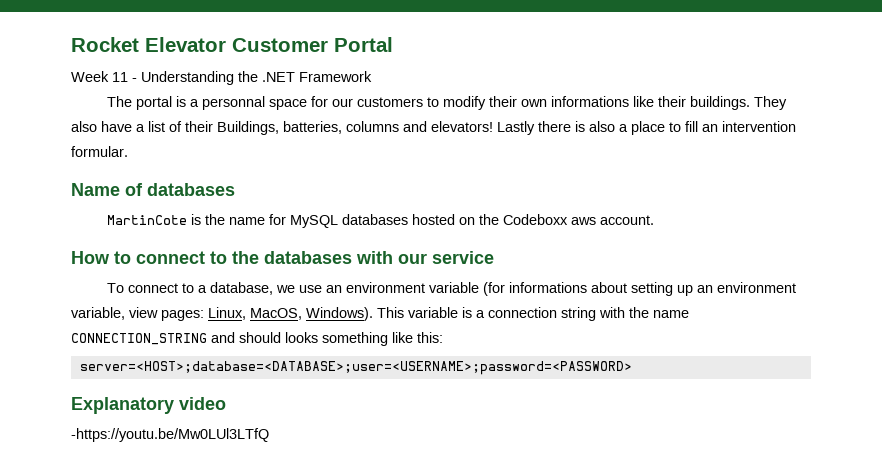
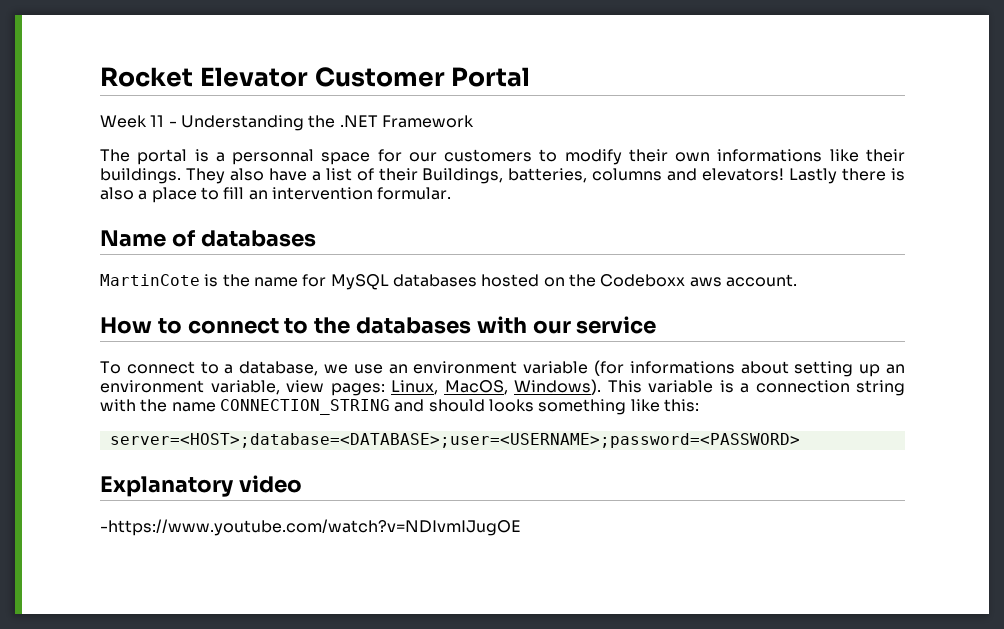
[71,428,269,442] -https://youtu.be/Mw0LUl3LTfQ -> [100,519,521,536] -https://www.youtube.com/watch?v=NDIvmIJugOE

